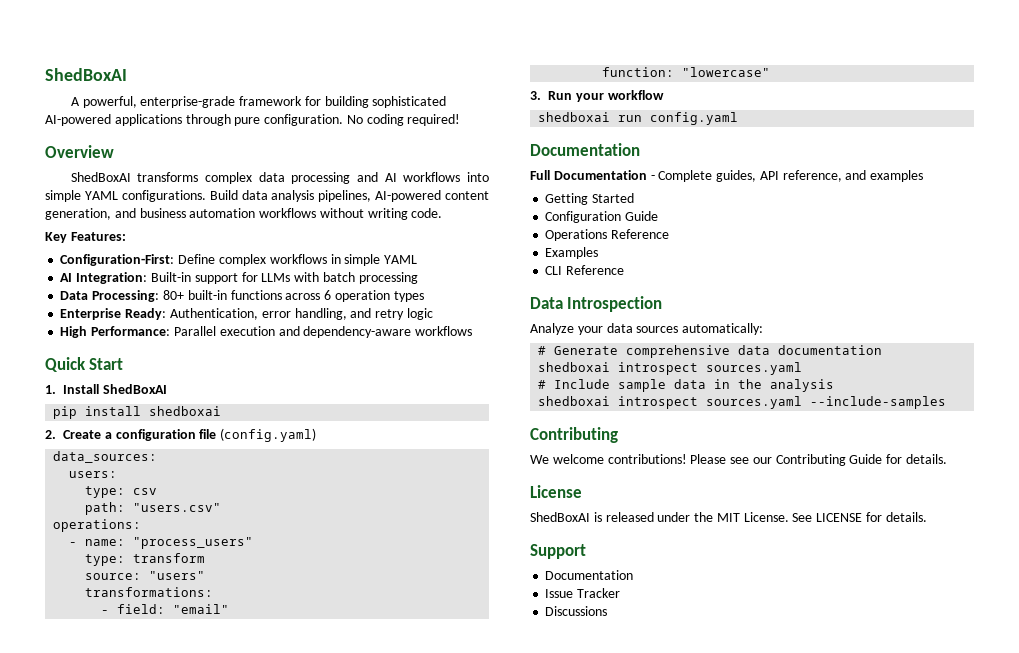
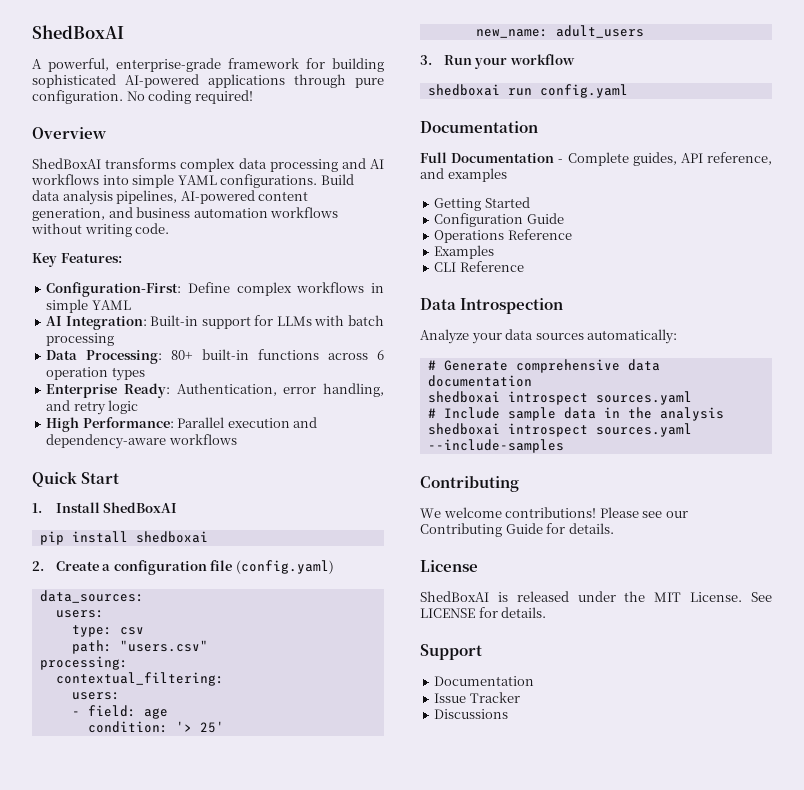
[53,519,142,532] [69,537,254,549] [85,553,206,566] [85,571,206,580] [85,587,214,597] [101,604,230,614] [602,67,771,77] operations: // - name: "process_users" // type: transform // source: "users" // transformations: // - field: "email" // function: "lowercase" -> [39,656,128,670] [55,672,224,686] [71,692,120,700] [71,705,168,719] [87,721,224,733] [475,25,644,38] processing: // contextual_filtering: // users: // - field: age // condition: '> 25' // new_name: adult_users

